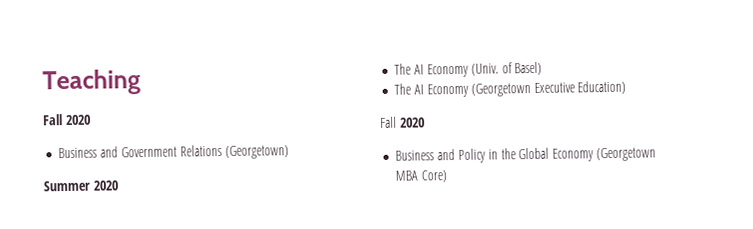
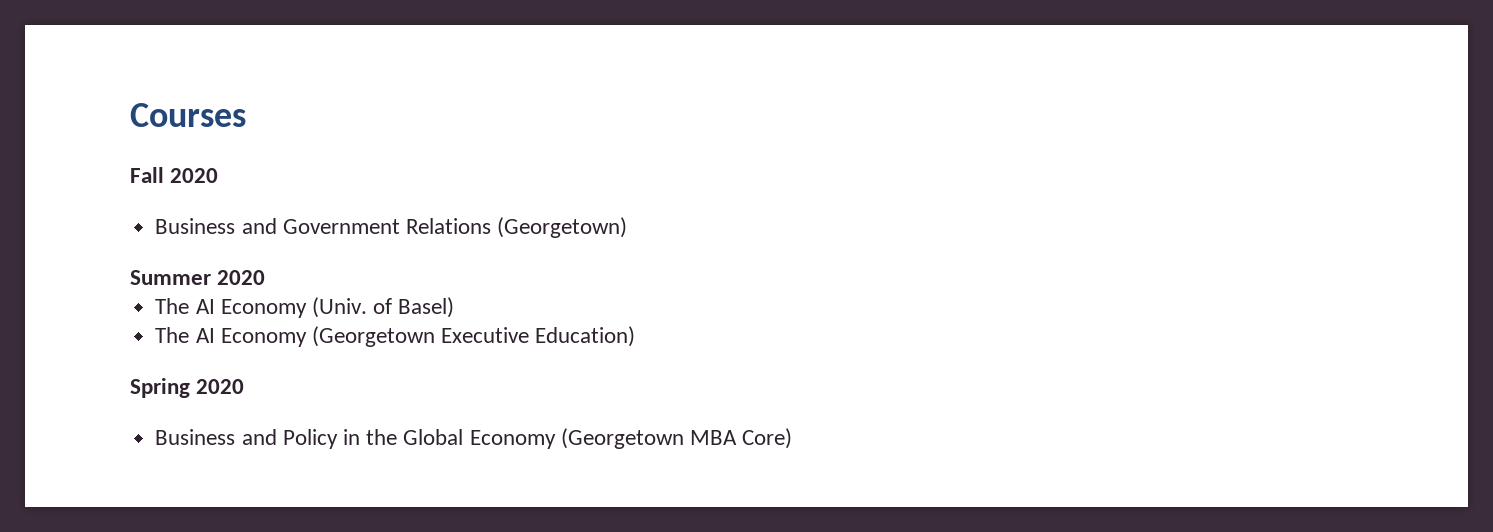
[42,69,141,96] Teaching -> [130,103,246,127] Courses
[380,116,397,128] Fall -> [130,378,190,398] Spring

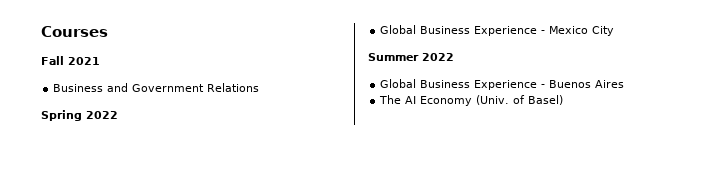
[170,168,219,183] 2020 -> [68,57,100,65] 2021
[497,217,628,238] [130,270,266,285] (Georgetown) // Summer 2020 -> [41,110,118,121] [380,25,615,36] [368,53,454,61] [380,79,625,90] // Spring 2022 // Global Business Experience - Mexico City // Summer 2022 // Global Business Experience - Buenos Aires
[155,326,636,347] [130,378,245,398] [155,428,793,449] // The AI Economy (Georgetown Executive Education) // Spring 2020 // Business and Policy in the Global Economy (Georgetown MBA Core) -> (564, 100) none

